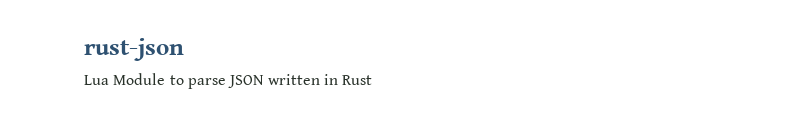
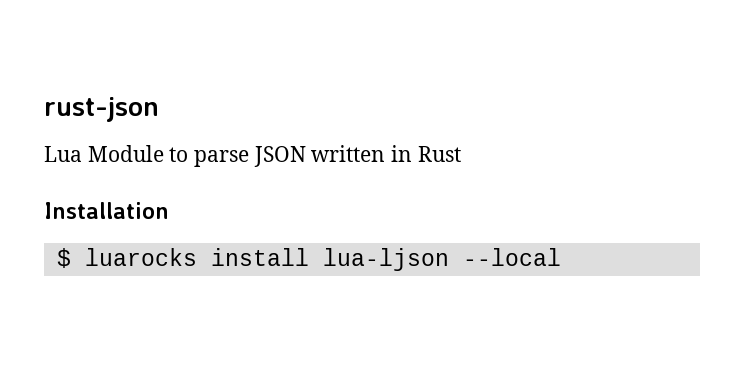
(373, 80) none -> [44,202,169,219] [56,248,561,271] // Installation // $ luarocks install lua-ljson --local

